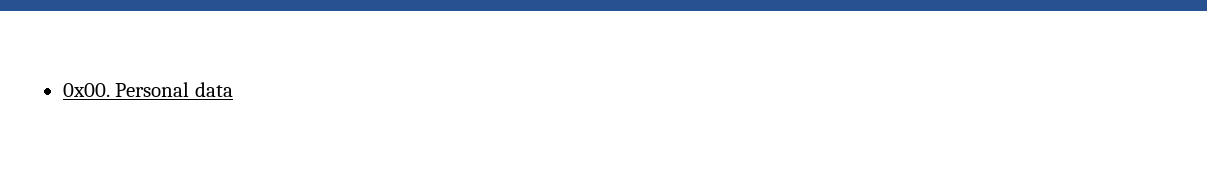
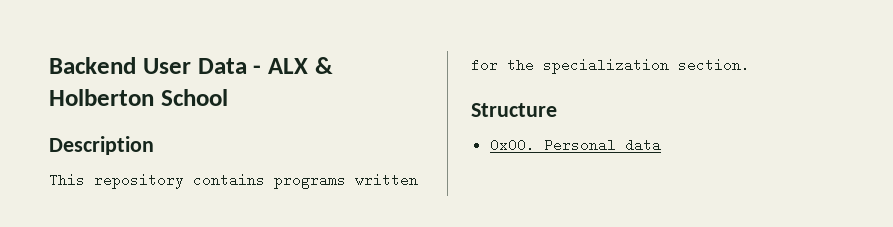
(62, 90) none -> [49,57,333,74] [49,89,228,106] [49,136,154,155] [49,173,418,189] [471,58,750,74] [471,103,557,117] Backend User Data - ALX & Holberton School // Description // This repository contains programs written for the specialization section. // Structure //

